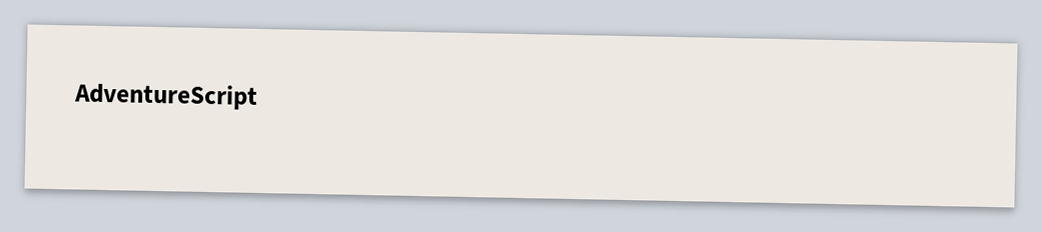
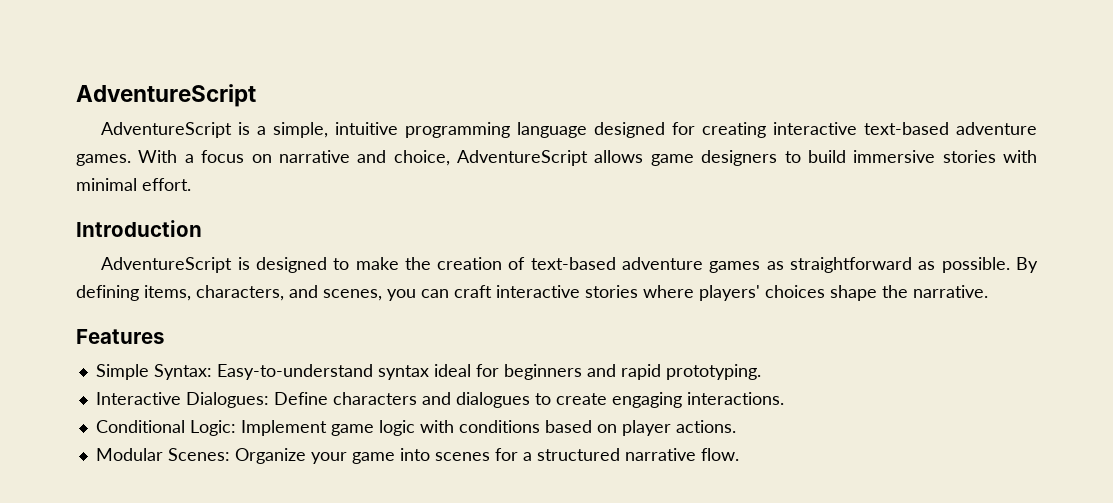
[74,82,258,110] AdventureScript -> [76,84,256,107] [101,122,1038,138] [76,150,1037,166] [76,178,191,191] [76,220,202,237] [101,257,1039,273] [76,285,988,301] [76,329,164,344] [95,364,761,380] [95,392,784,408] [95,420,736,436] [95,448,739,464] AdventureScript // AdventureScript is a simple, intuitive programming language designed for creating interactive text-based adventure games. With a focus on narrative and choice, AdventureScript allows game designers to build immersive stories with minimal effort. // Introduction // AdventureScript is designed to make the creation of text-based adventure games as straightforward as possible. By defining items, characters, and scenes, you can craft interactive stories where players' choices shape the narrative. // Features // Simple Syntax: Easy-to-understand syntax ideal for beginners and rapid prototyping. // Interactive Dialogues: Define characters and dialogues to create engaging interactions. // Conditional Logic: Implement game logic with conditions based on player actions. // Modular Scenes: Organize your game into scenes for a structured narrative flow.

